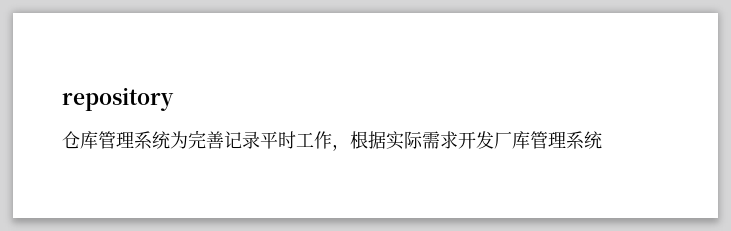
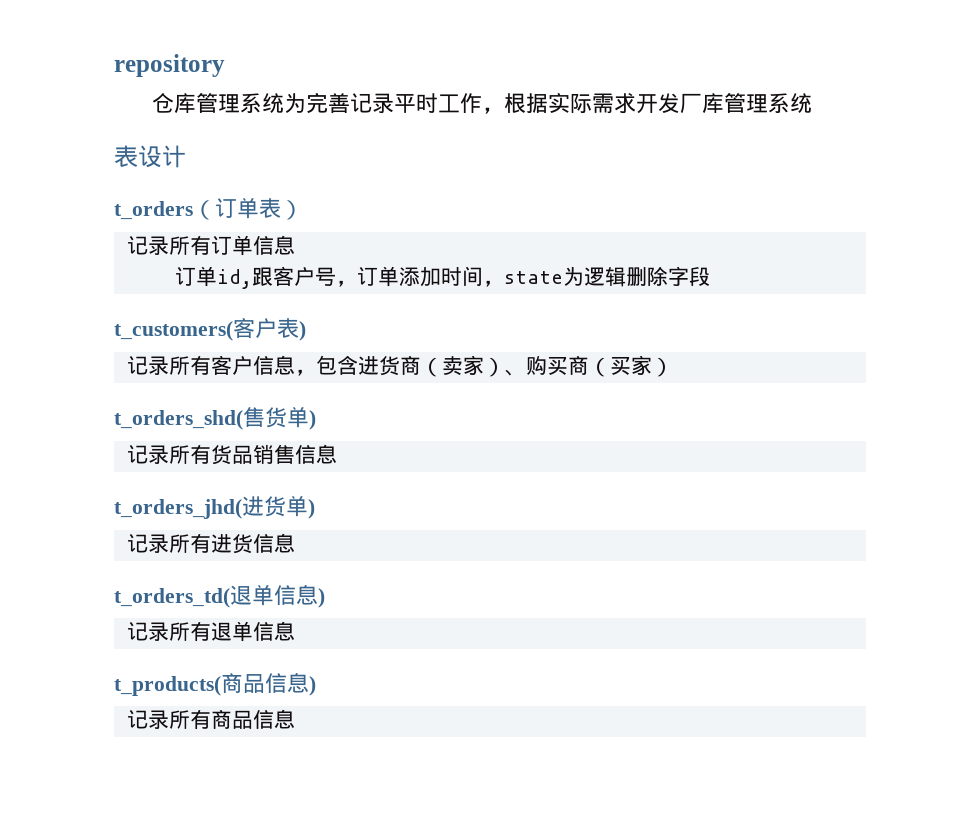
(602, 140) none -> [114,145,186,168] [114,198,303,220] [126,235,295,256] [174,266,710,289] [114,318,306,341] [126,355,673,377] [114,407,316,430] [126,444,337,465] [114,496,315,519] [126,533,295,554] [114,584,325,608] [126,621,295,642] [114,672,316,696] [126,709,295,729] // 表设计 // t_orders（订单表） // 记录所有订单信息 // 订单id,跟客户号，订单添加时间，state为逻辑删除字段 // t_customers(客户表) // 记录所有客户信息，包含进货商（卖家）、购买商（买家） // t_orders_shd(售货单) // 记录所有货品销售信息 // t_orders_jhd(进货单) // 记录所有进货信息 // t_orders_td(退单信息) // 记录所有退单信息 // t_products(商品信息) // 记录所有商品信息

